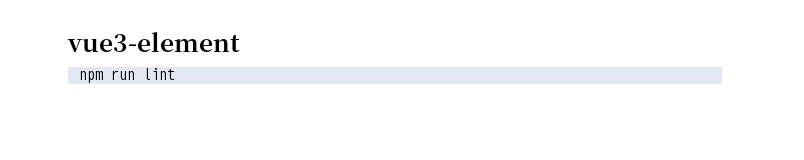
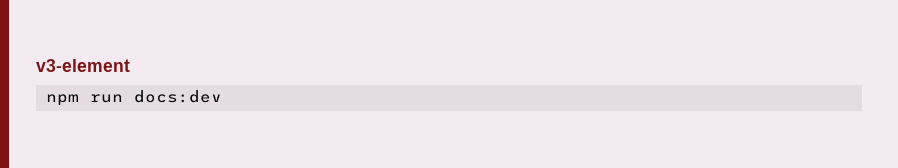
[67,32,240,52] vue3-element -> [36,59,130,72] v3-element
[142,68,175,80] lint -> [133,90,222,103] docs:dev

